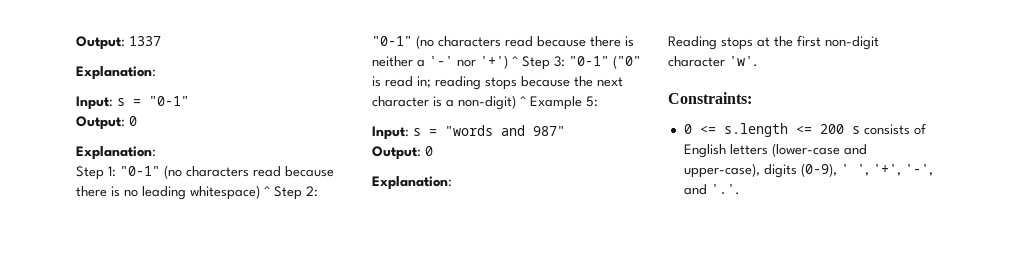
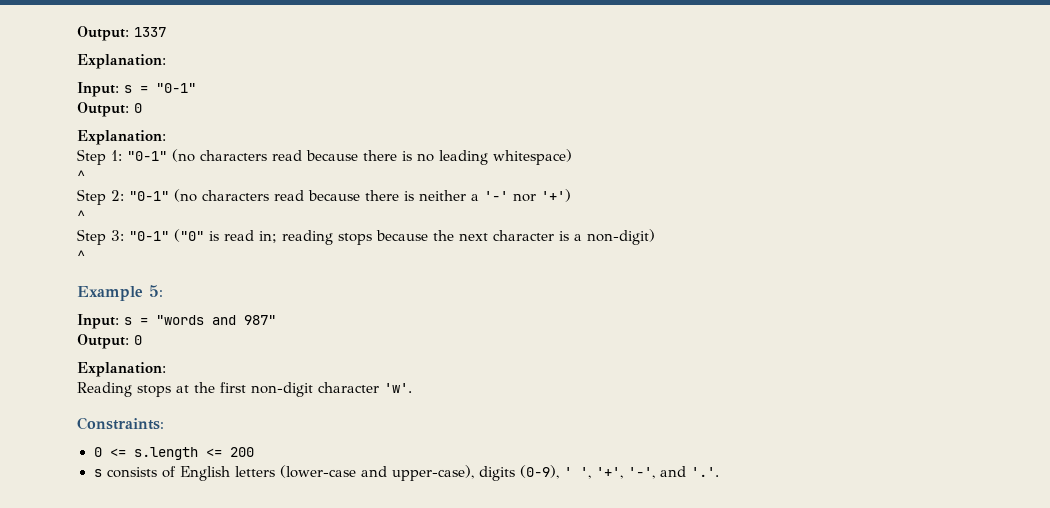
[264,186,270,196] ^ -> [77,170,85,181] // ^ //
[512,56,518,66] ^ -> [77,210,85,221] // ^ //
[520,96,526,106] ^ -> [77,250,85,261] // ^ //
(844, 129) none -> (254, 452) //

